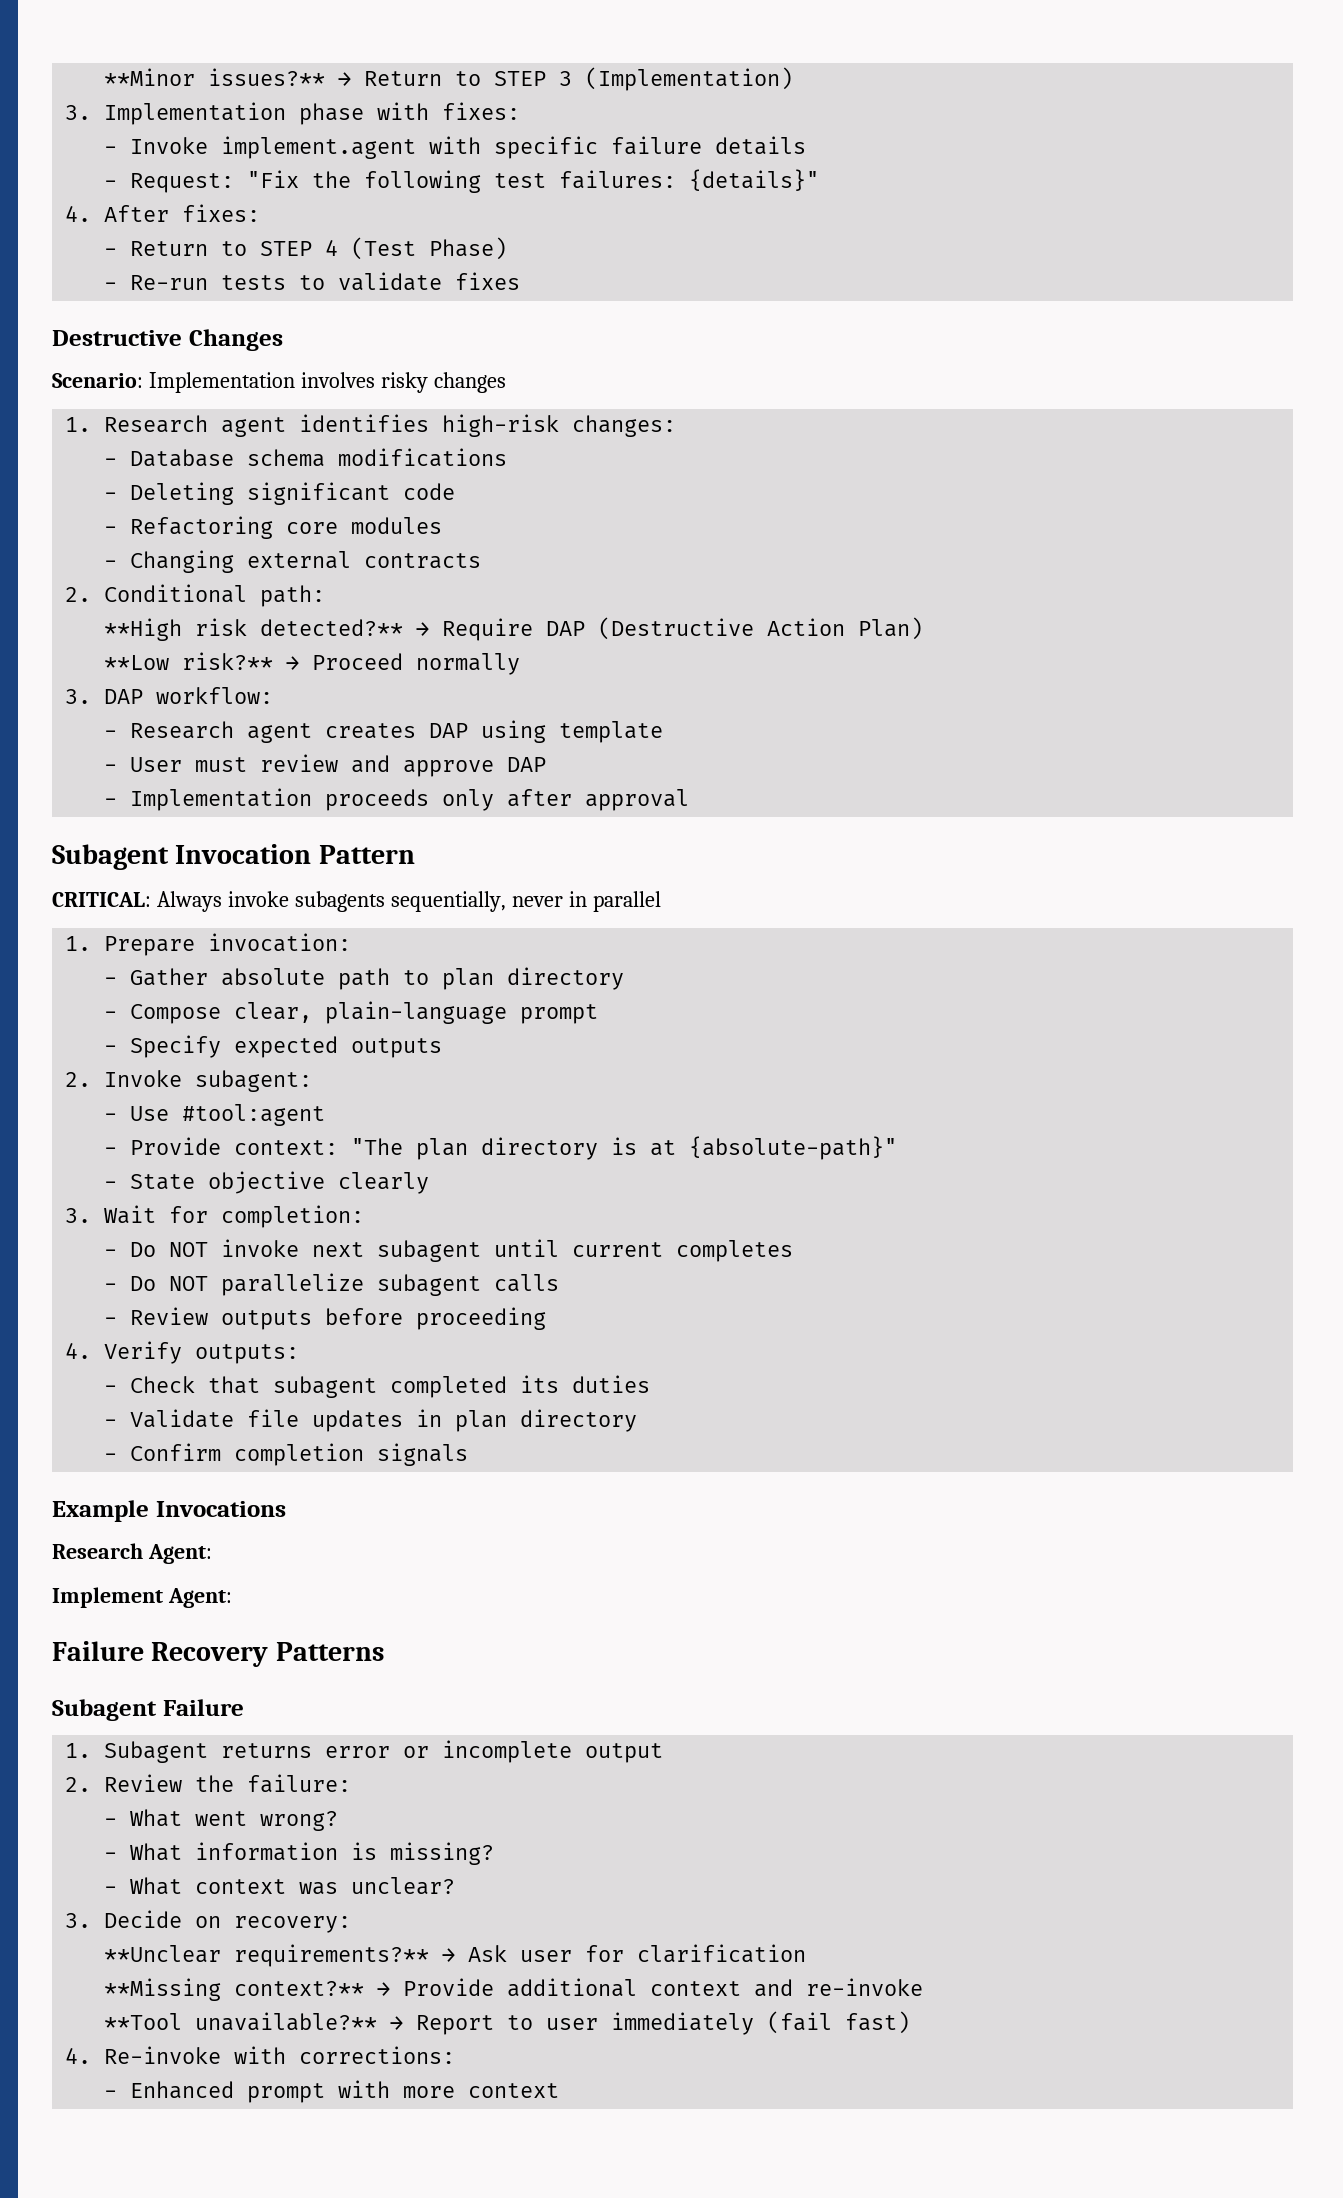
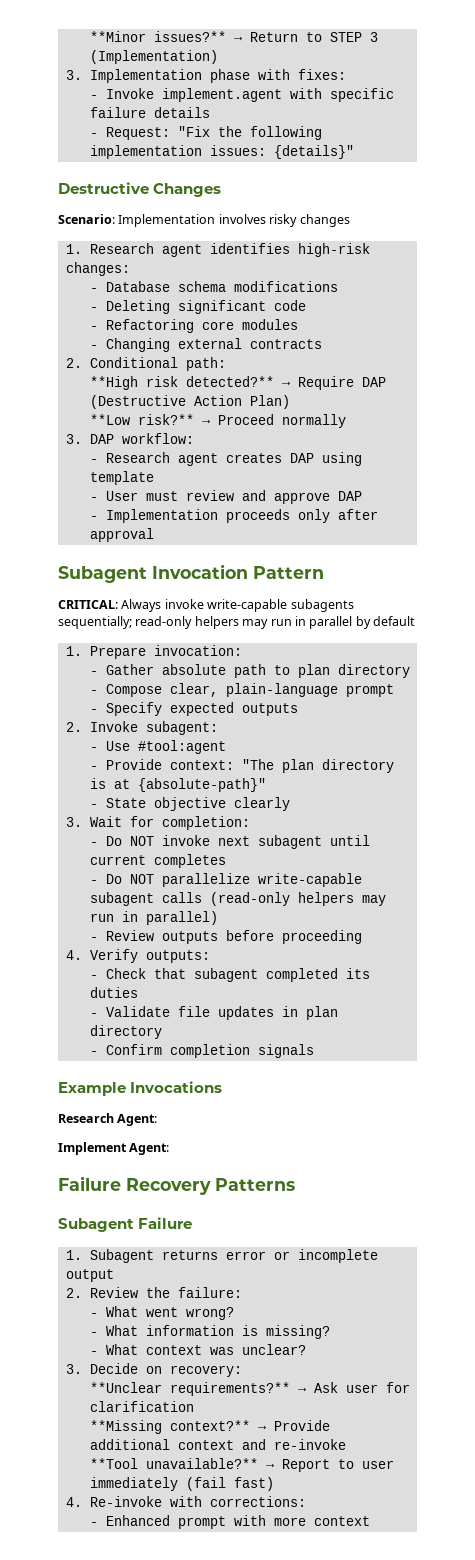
[494,170,677,189] test failures: -> [89,145,266,159] implementation issues:
[65,204,261,222] [104,237,508,260] [104,272,521,291] // 4. After fixes: // - Return to STEP 4 (Test Phase) // - Re-run tests to validate fixes -> (354, 152) none
[294,891,563,912] subagents sequentially, never -> [207,599,354,612] [58,616,292,629] write-capable subagents sequentially; read-only helpers may run
(661, 901) none -> [355,616,415,629] by default
(365, 1284) none -> [257,873,362,887] write-capable
(560, 1283) none -> [209,892,386,906] [89,911,218,925] (read-only helpers may run in parallel)

